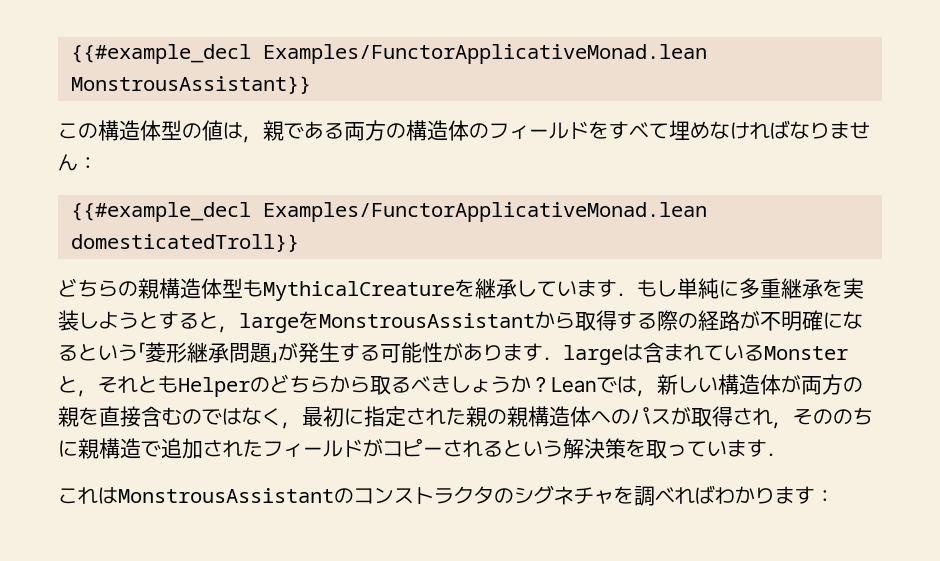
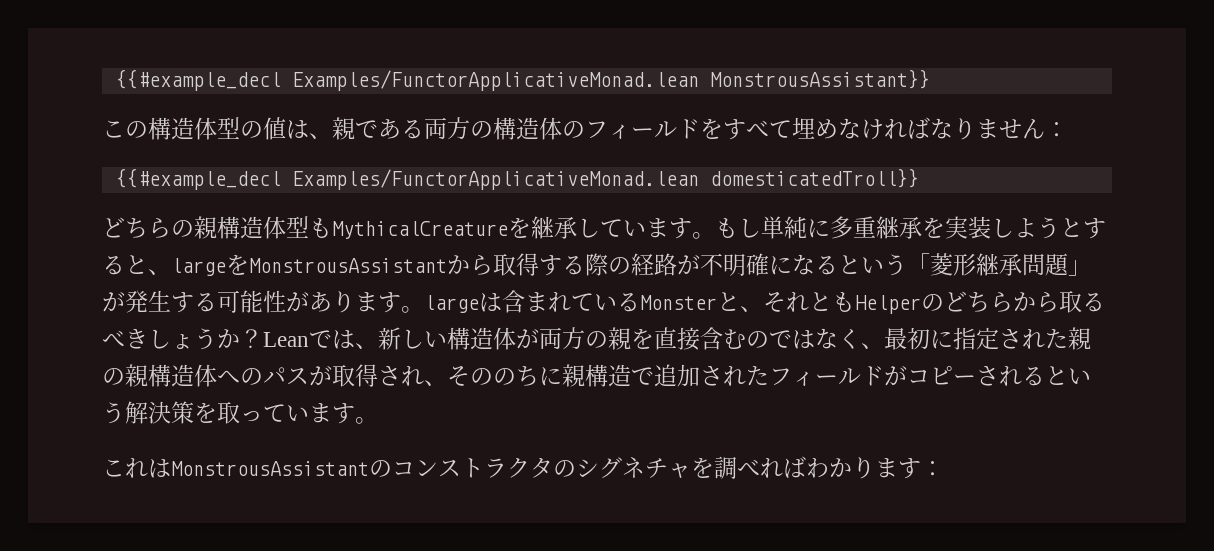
[243,136,263,143] ， -> [309,133,332,139] 、
[617,293,637,297] ． -> [692,232,715,239] 。
[219,326,239,333] ， -> [148,269,171,275] 、
[543,357,563,361] ． -> [401,306,424,313] 。
[78,390,98,397] ， -> [740,306,763,312] 、
[637,390,657,397] ， -> [355,343,378,349] 、
[282,422,302,429] ， -> [861,343,884,349] 、
[773,422,793,429] ， -> [424,380,447,386] 、
[767,453,787,457] ． -> [355,417,378,424] 。

